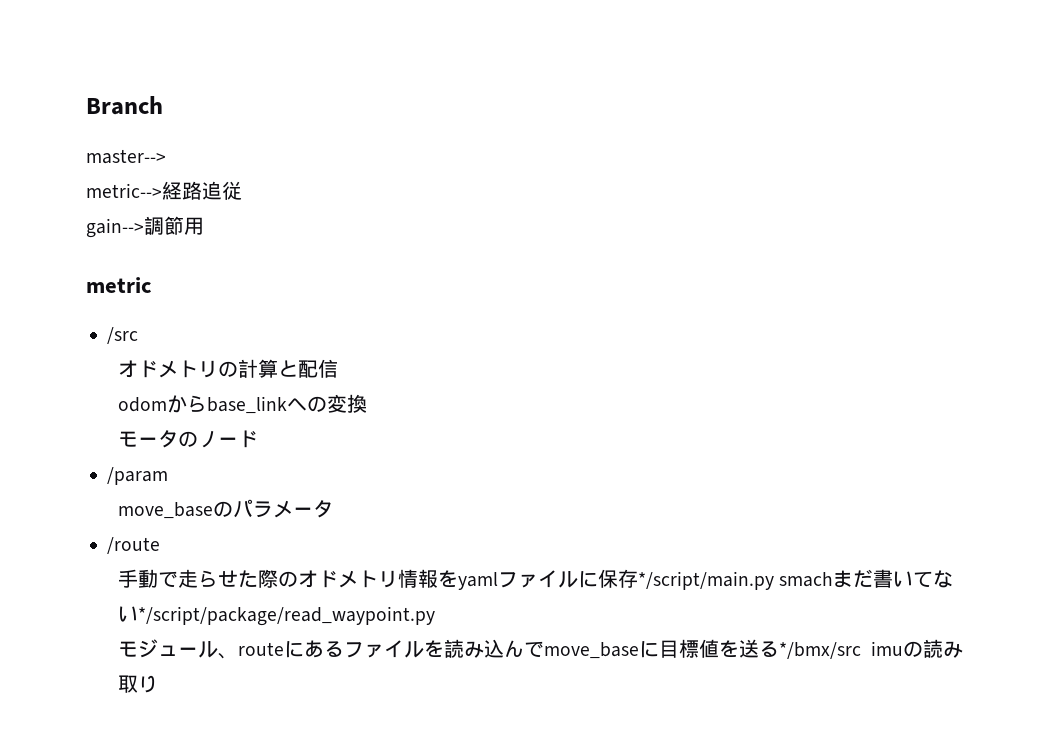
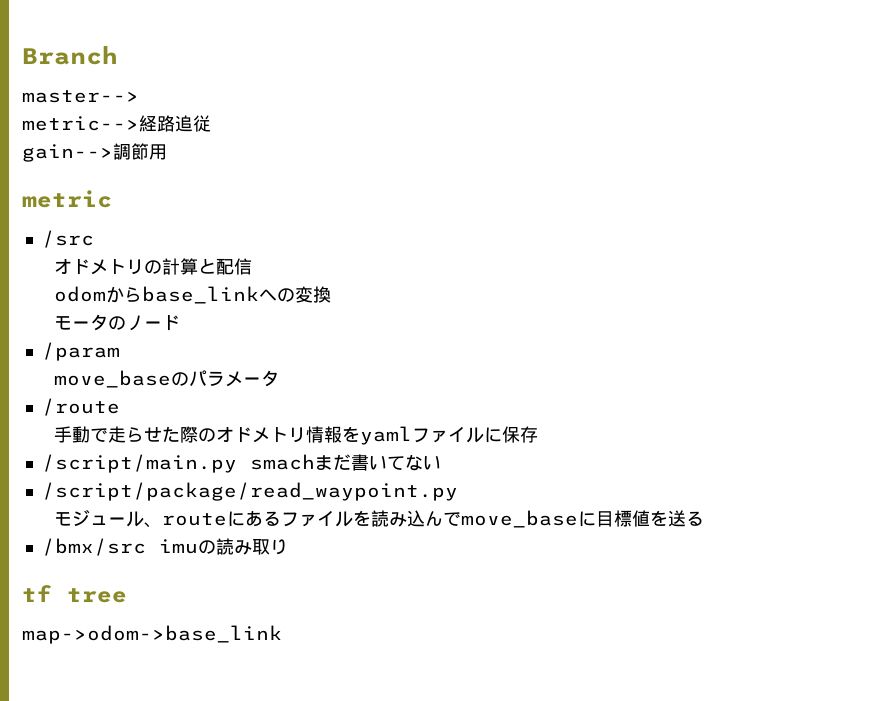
[637,571,774,590] */script/main.py -> [41,454,237,473] // /script/main.py
[137,606,435,626] */script/package/read_waypoint.py -> [41,482,458,501] // /script/package/read_waypoint.py
[778,642,861,659] */bmx/src -> [41,538,146,556] // /bmx/src
(158, 684) none -> [22,585,127,603] [22,625,282,644] // tf tree // map->odom->base_link

